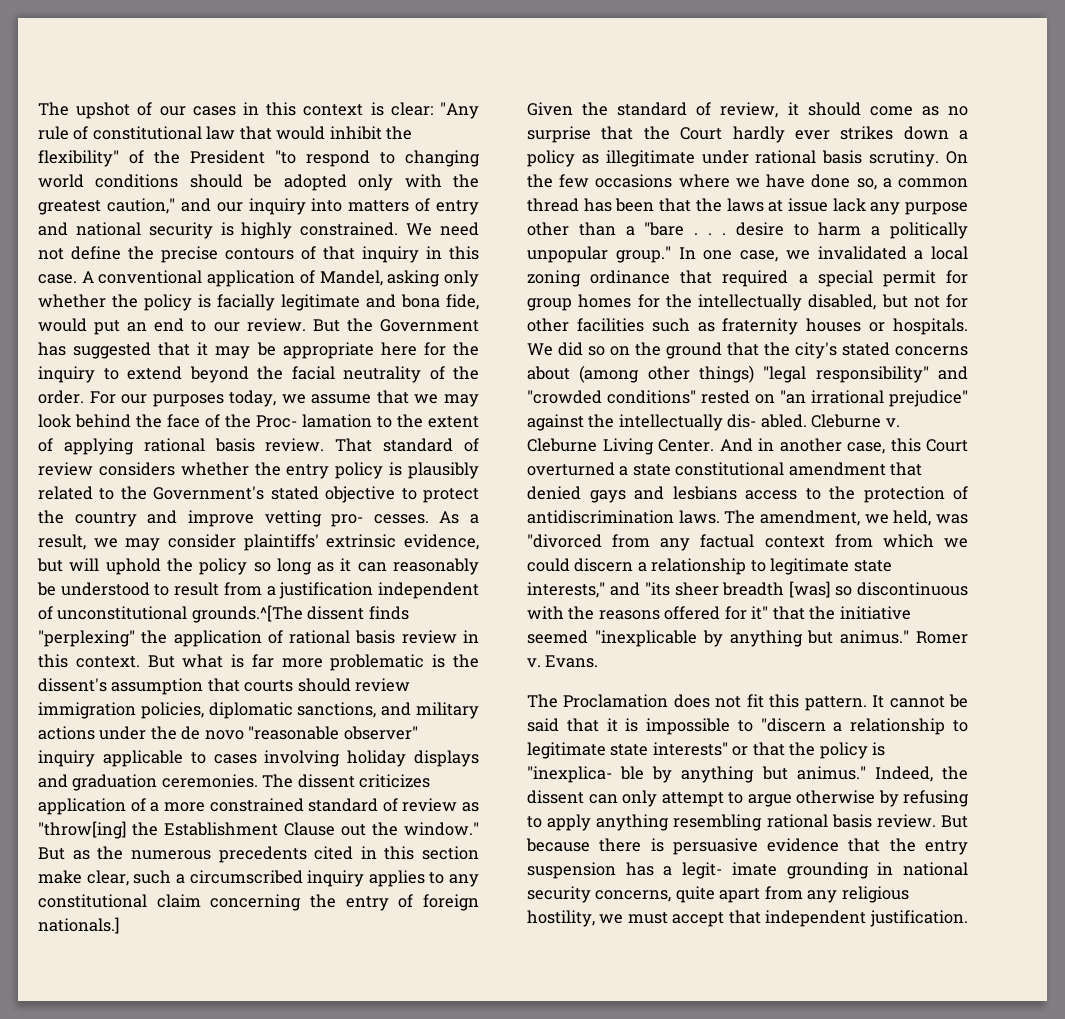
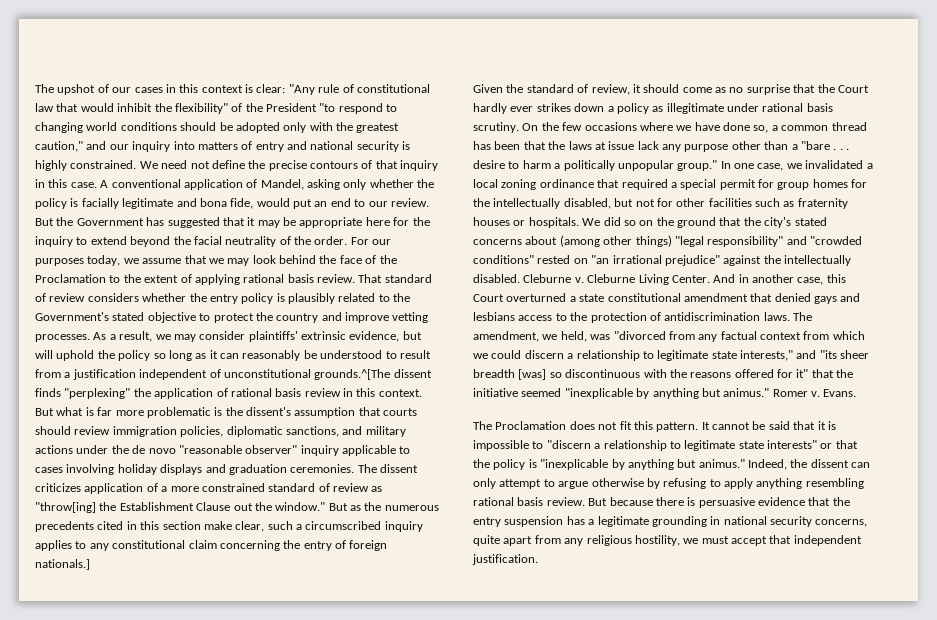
[256,414,372,428] Proc- lamation -> [35,274,106,283] Proclamation
[331,514,429,527] pro- cesses. -> [35,334,90,342] processes.
[727,414,807,428] dis- abled. -> [473,274,520,283] disabled.
[527,766,645,783] "inexplica- ble -> [540,459,609,470] "inexplicable
[682,862,777,879] legit- imate -> [597,516,649,527] legitimate

